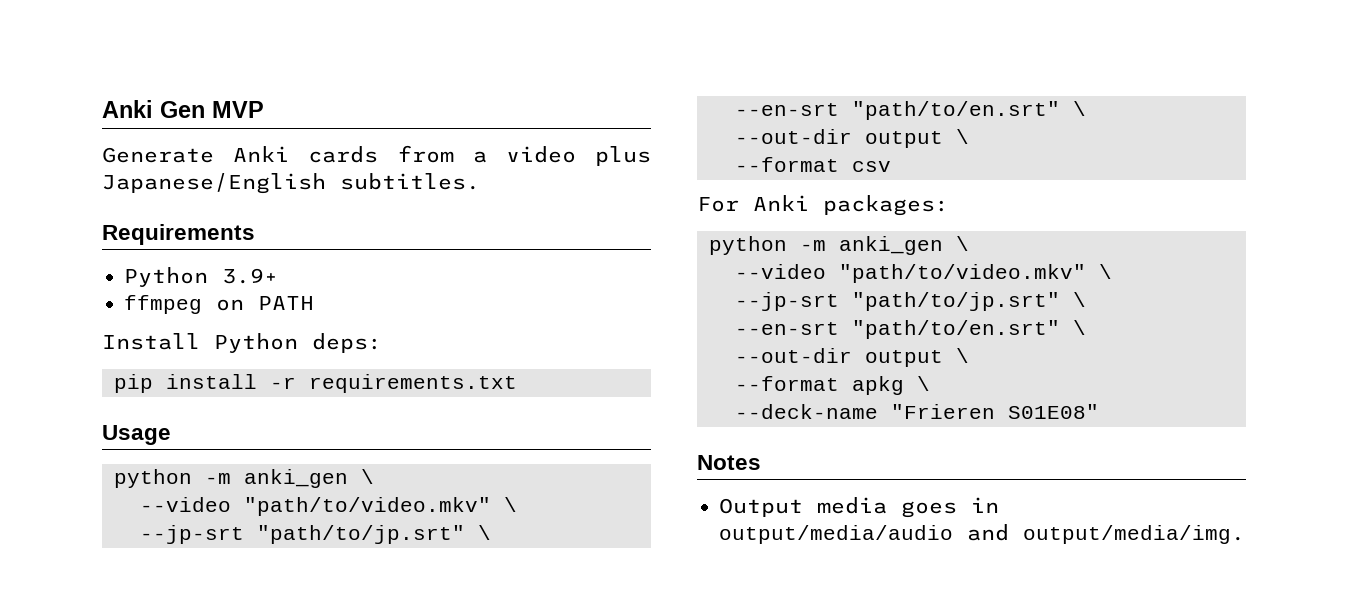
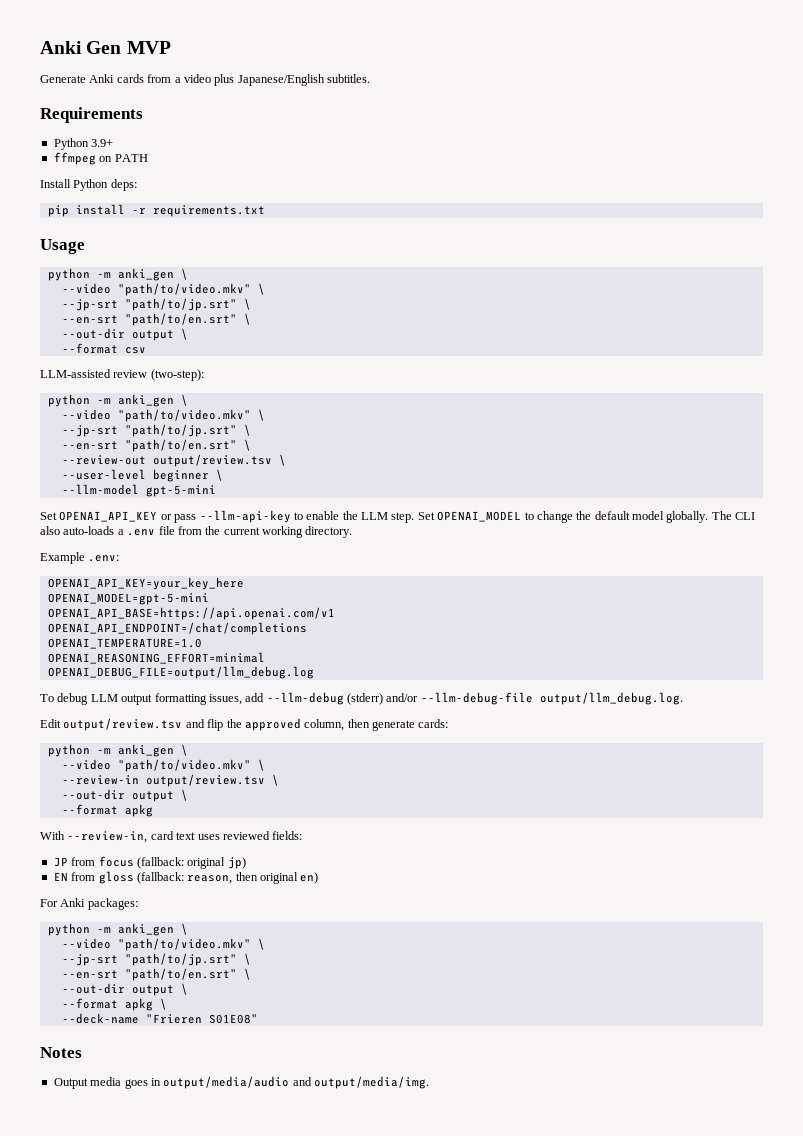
(891, 166) none -> [40,369,204,381] [47,394,188,407] [61,409,265,422] [61,424,251,437] [61,439,251,452] [61,454,286,467] [61,469,223,482] [61,484,216,497] [40,510,756,523] [40,526,353,538] [40,552,120,564] [47,577,244,590] [47,593,209,605] [47,607,335,620] [47,622,307,635] [47,638,202,649] [47,652,265,664] [47,666,314,679] [40,692,683,705] [40,718,449,731] [47,744,188,757] [61,759,265,772] [61,774,279,787] [61,789,188,802] [61,804,153,817] [40,831,303,843] [53,856,246,869] [53,871,319,884] // LLM-assisted review (two-step): // python -m anki_gen \ // --video "path/to/video.mkv" \ // --jp-srt "path/to/jp.srt" \ // --en-srt "path/to/en.srt" \ // --review-out output/review.tsv \ // --user-level beginner \ // --llm-model gpt-5-mini // Set OPENAI_API_KEY or pass --llm-api-key to enable the LLM step. Set OPENAI_MODEL to change the default model globally. The CLI also auto-loads a .env file from the current working directory. // Example .env: // OPENAI_API_KEY=your_key_here // OPENAI_MODEL=gpt-5-mini // OPENAI_API_BASE=https://api.openai.com/v1 // OPENAI_API_ENDPOINT=/chat/completions // OPENAI_TEMPERATURE=1.0 // OPENAI_REASONING_EFFORT=minimal // OPENAI_DEBUG_FILE=output/llm_debug.log // To debug LLM output formatting issues, add --llm-debug (stderr) and/or --llm-debug-file output/llm_debug.log. // Edit output/review.tsv and flip the approved column, then generate cards: // python -m anki_gen \ // --video "path/to/video.mkv" \ // --review-in output/review.tsv \ // --out-dir output \ // --format apkg // With --review-in, card text uses reviewed fields: // JP from focus (fallback: original jp) // EN from gloss (fallback: reason, then original en)

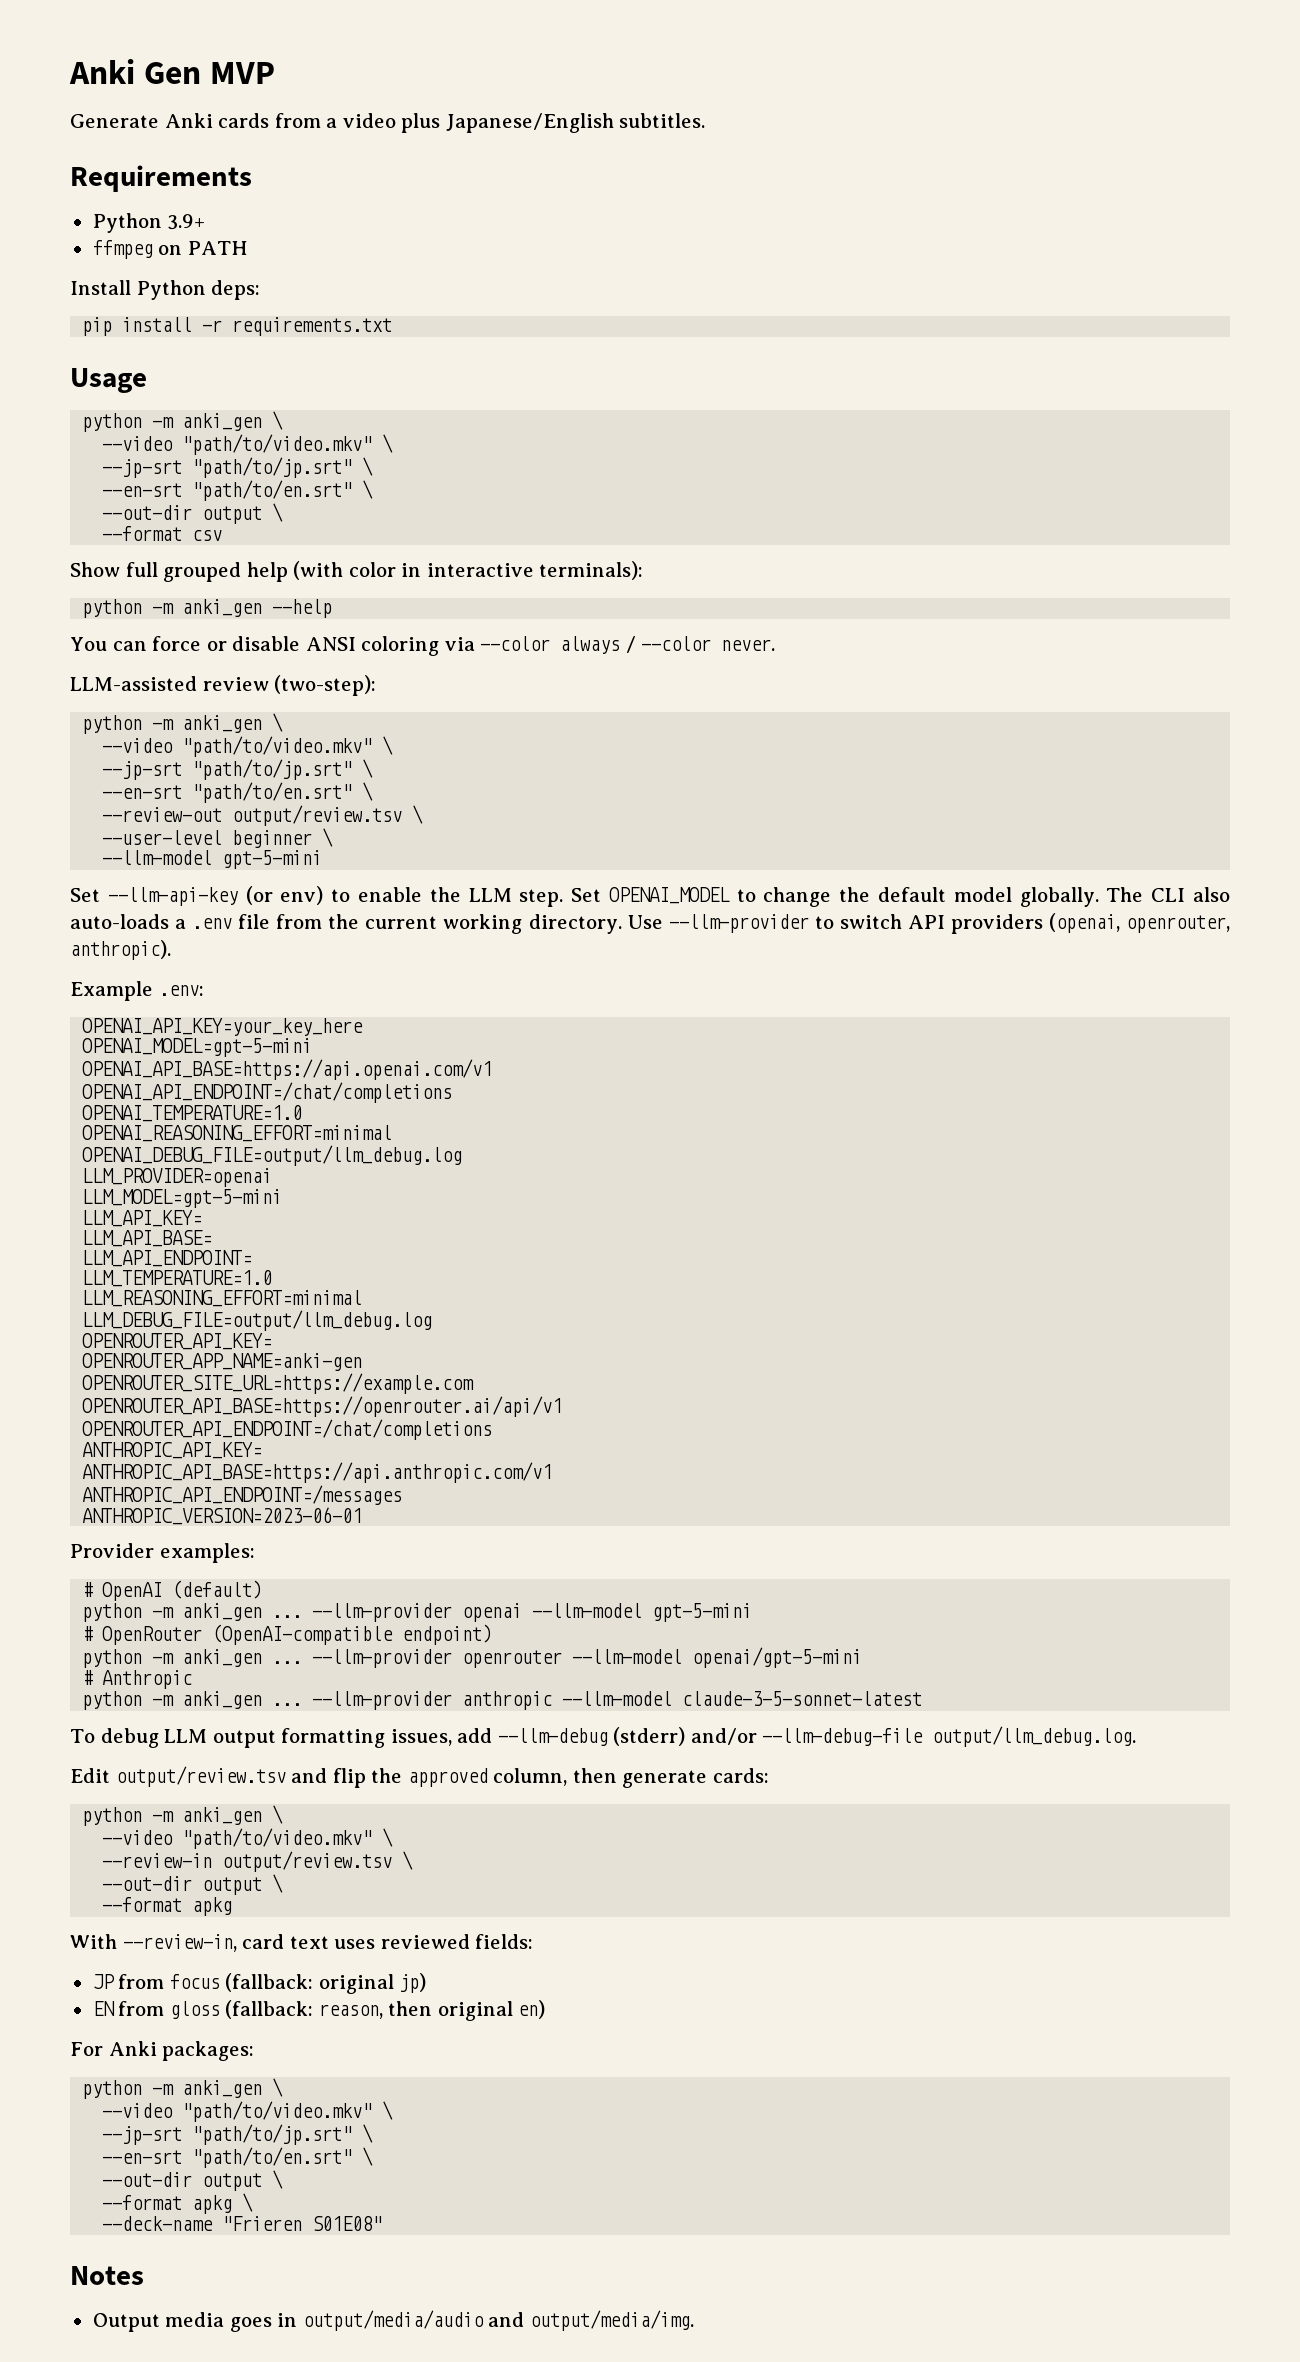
(146, 350) none -> [70,561,644,582] [82,599,333,618] [70,636,776,656] // Show full grouped help (with color in interactive terminals): // python -m anki_gen --help // You can force or disable ANSI coloring via --color always / --color never.
[59,510,291,523] OPENAI_API_KEY or pass --llm-api-key -> [107,886,324,906] --llm-api-key (or env)
(353, 532) none -> [627,913,1230,934] [70,940,171,960] Use --llm-provider to switch API providers (openai, openrouter, anthropic).
(314, 672) none -> [82,1168,273,1187] [82,1189,283,1208] [82,1210,203,1227] [82,1230,213,1247] [82,1250,253,1267] [82,1270,273,1287] [82,1290,363,1307] [82,1310,433,1331] [82,1333,273,1350] [82,1353,363,1371] [82,1373,475,1394] [82,1396,563,1417] [82,1419,493,1440] [82,1442,263,1459] [82,1462,553,1483] [82,1485,403,1505] [82,1507,363,1525] [70,1543,255,1563] [82,1580,263,1601] [82,1603,753,1622] [82,1624,493,1645] [82,1647,863,1668] [82,1670,193,1689] [82,1691,923,1710] // LLM_PROVIDER=openai // LLM_MODEL=gpt-5-mini // LLM_API_KEY= // LLM_API_BASE= // LLM_API_ENDPOINT= // LLM_TEMPERATURE=1.0 // LLM_REASONING_EFFORT=minimal // LLM_DEBUG_FILE=output/llm_debug.log // OPENROUTER_API_KEY= // OPENROUTER_APP_NAME=anki-gen // OPENROUTER_SITE_URL=https://example.com // OPENROUTER_API_BASE=https://openrouter.ai/api/v1 // OPENROUTER_API_ENDPOINT=/chat/completions // ANTHROPIC_API_KEY= // ANTHROPIC_API_BASE=https://api.anthropic.com/v1 // ANTHROPIC_API_ENDPOINT=/messages // ANTHROPIC_VERSION=2023-06-01 // Provider examples: // # OpenAI (default) // python -m anki_gen ... --llm-provider openai --llm-model gpt-5-mini // # OpenRouter (OpenAI-compatible endpoint) // python -m anki_gen ... --llm-provider openrouter --llm-model openai/gpt-5-mini // # Anthropic // python -m anki_gen ... --llm-provider anthropic --llm-model claude-3-5-sonnet-latest

